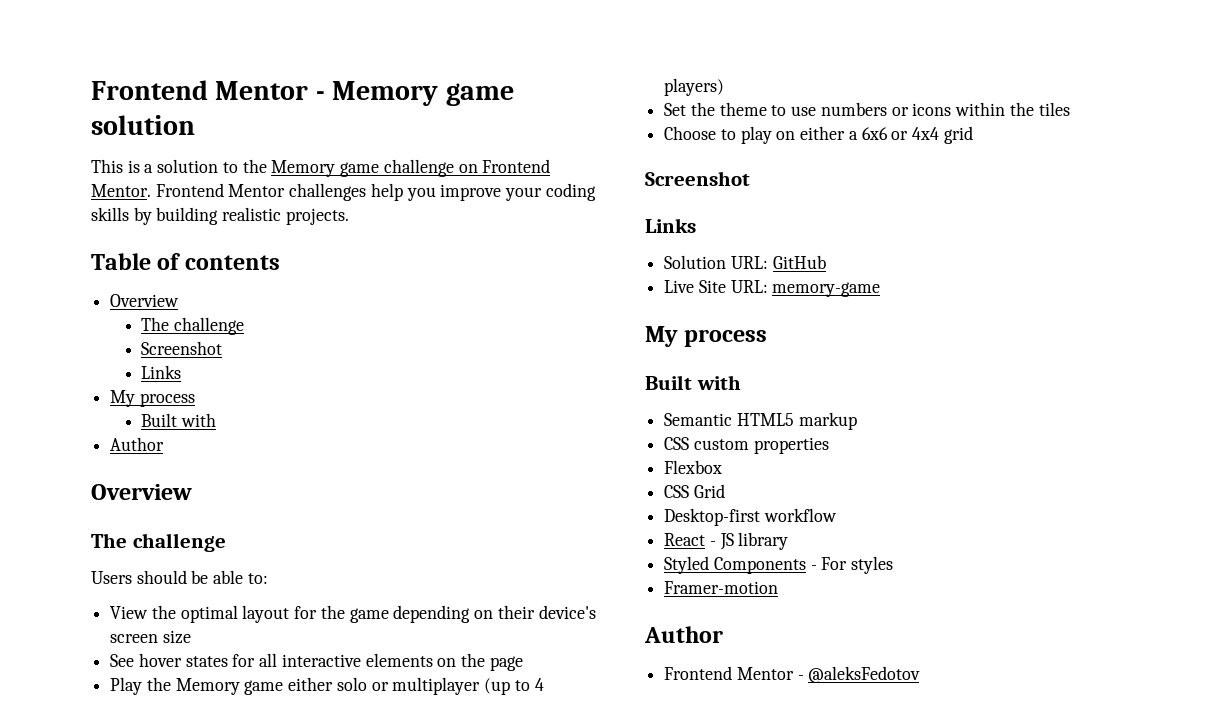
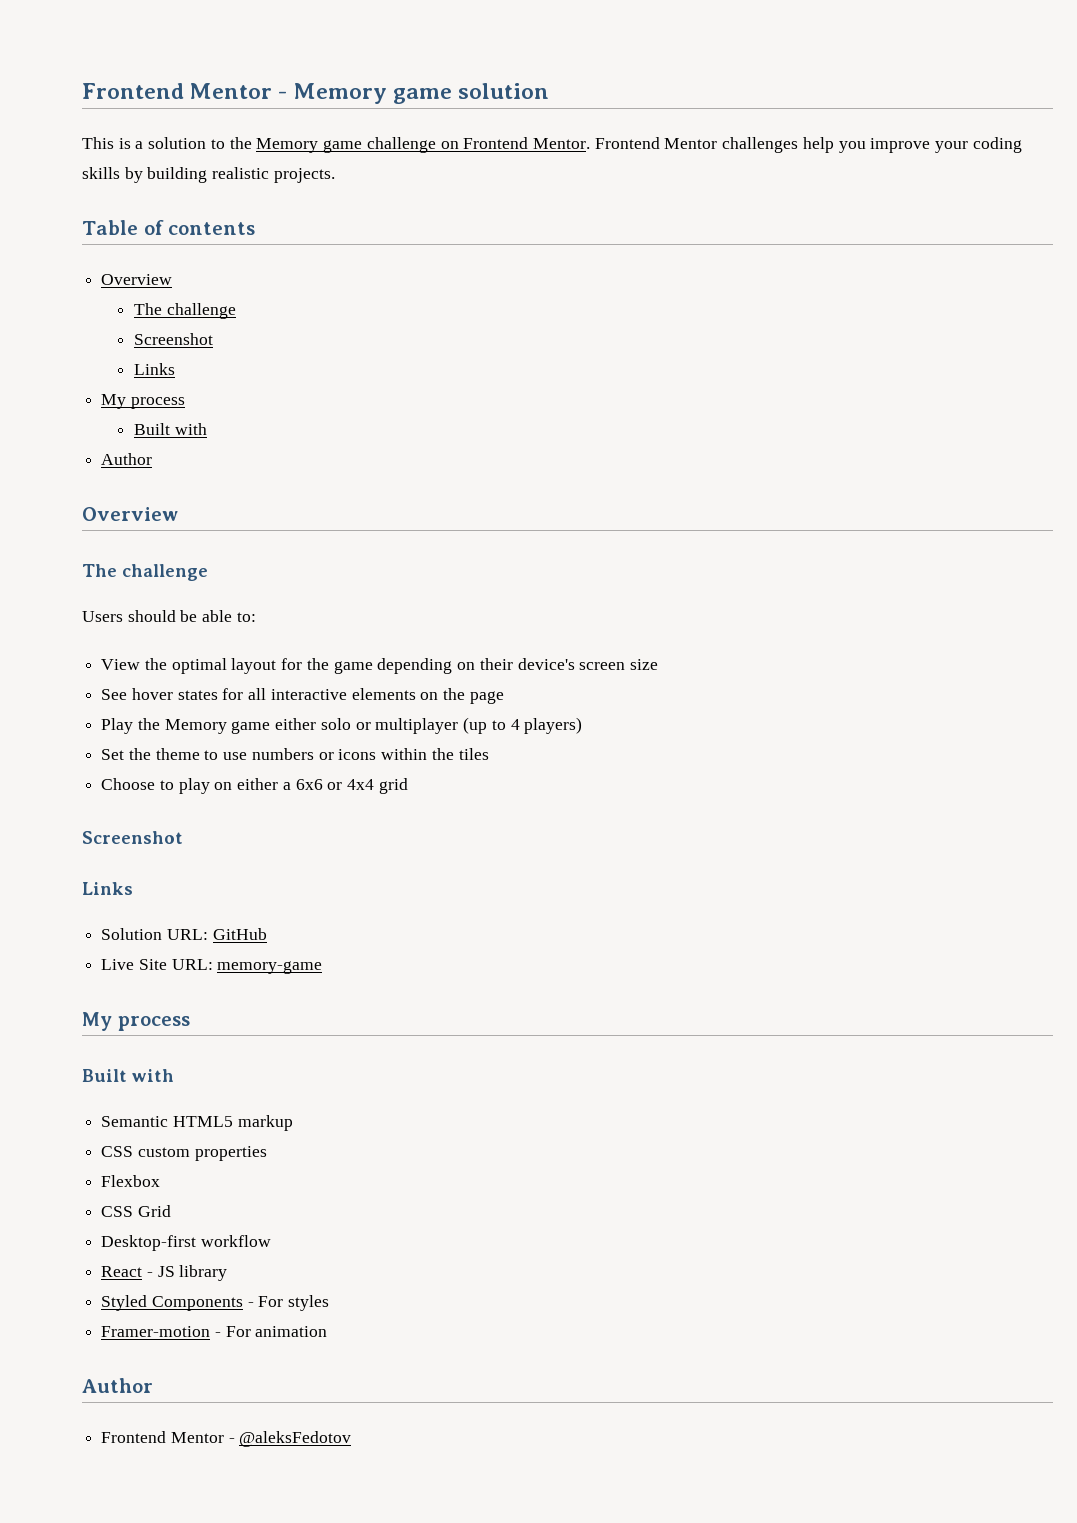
(779, 587) none -> [214,1326,328,1337] - For animation

